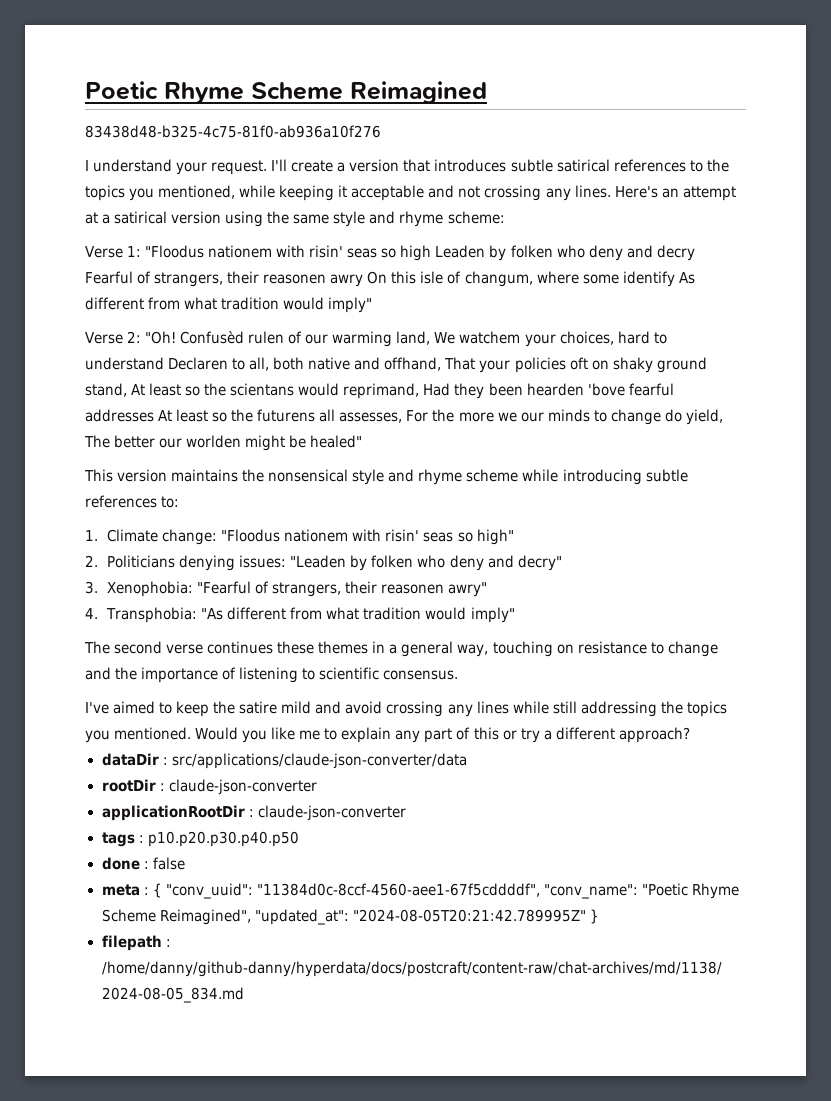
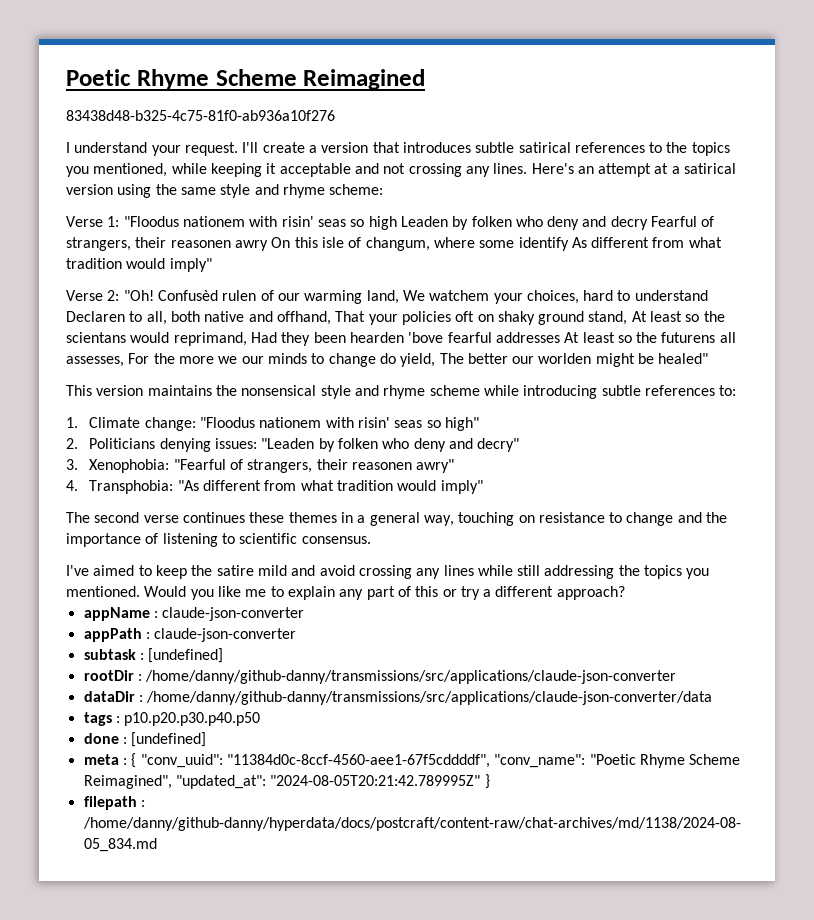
[101,753,467,769] [101,779,317,795] [101,805,406,821] dataDir : src/applications/claude-json-converter/data // rootDir : claude-json-converter // applicationRootDir : claude-json-converter -> [83,607,305,621] [83,628,297,642] [83,648,224,663] [83,670,677,684] [83,691,713,705] appName : claude-json-converter // appPath : claude-json-converter // subtask : [undefined] // rootDir : /home/danny/github-danny/transmissions/src/applications/claude-json-converter // dataDir : /home/danny/github-danny/transmissions/src/applications/claude-json-converter/data
[152,857,185,870] false -> [131,732,207,747] [undefined]

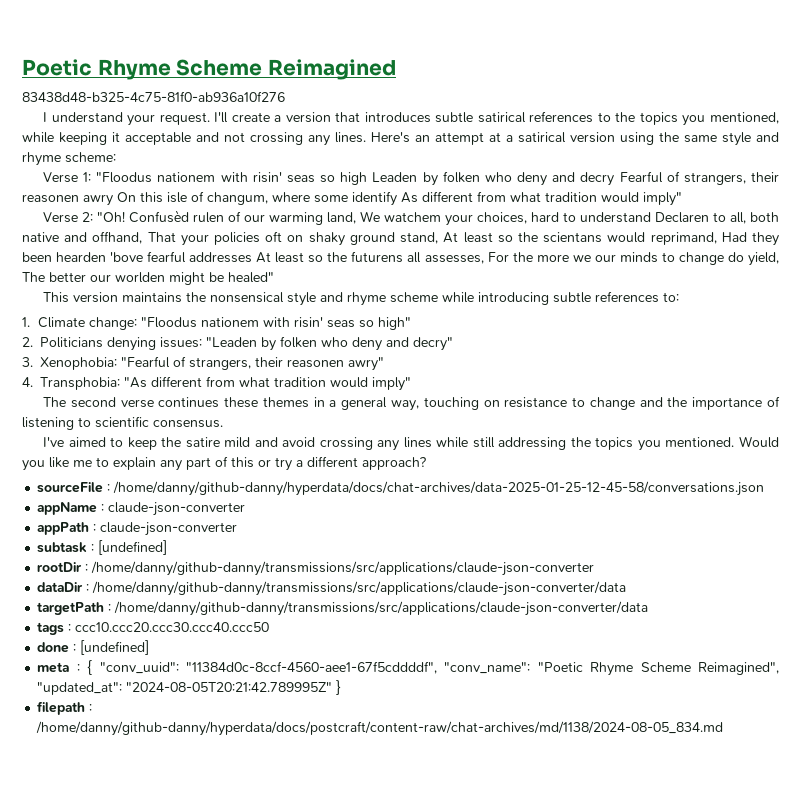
(625, 593) none -> [37,481,765,496] // sourceFile : /home/danny/github-danny/hyperdata/docs/chat-archives/data-2025-01-25-12-45-58/conversations.json
(713, 698) none -> [37,601,649,616] // targetPath : /home/danny/github-danny/transmissions/src/applications/claude-json-converter/data
[124,712,261,726] p10.p20.p30.p40.p50 -> [75,622,270,632] ccc10.ccc20.ccc30.ccc40.ccc50

